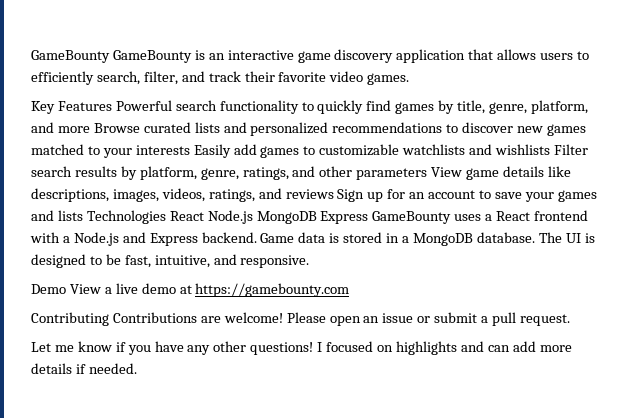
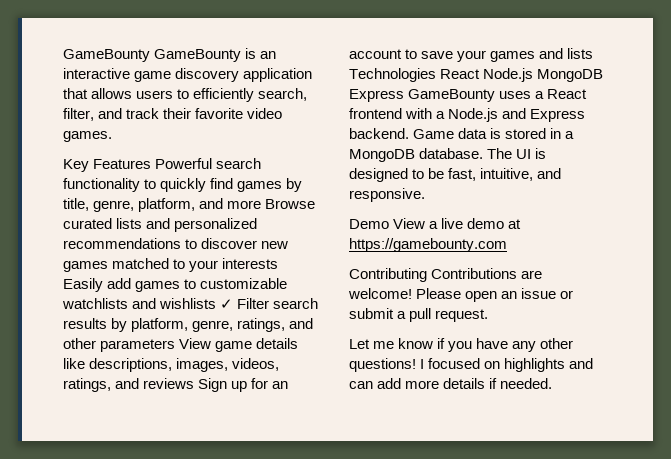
(551, 149) none -> [220,299,234,309] ✓

